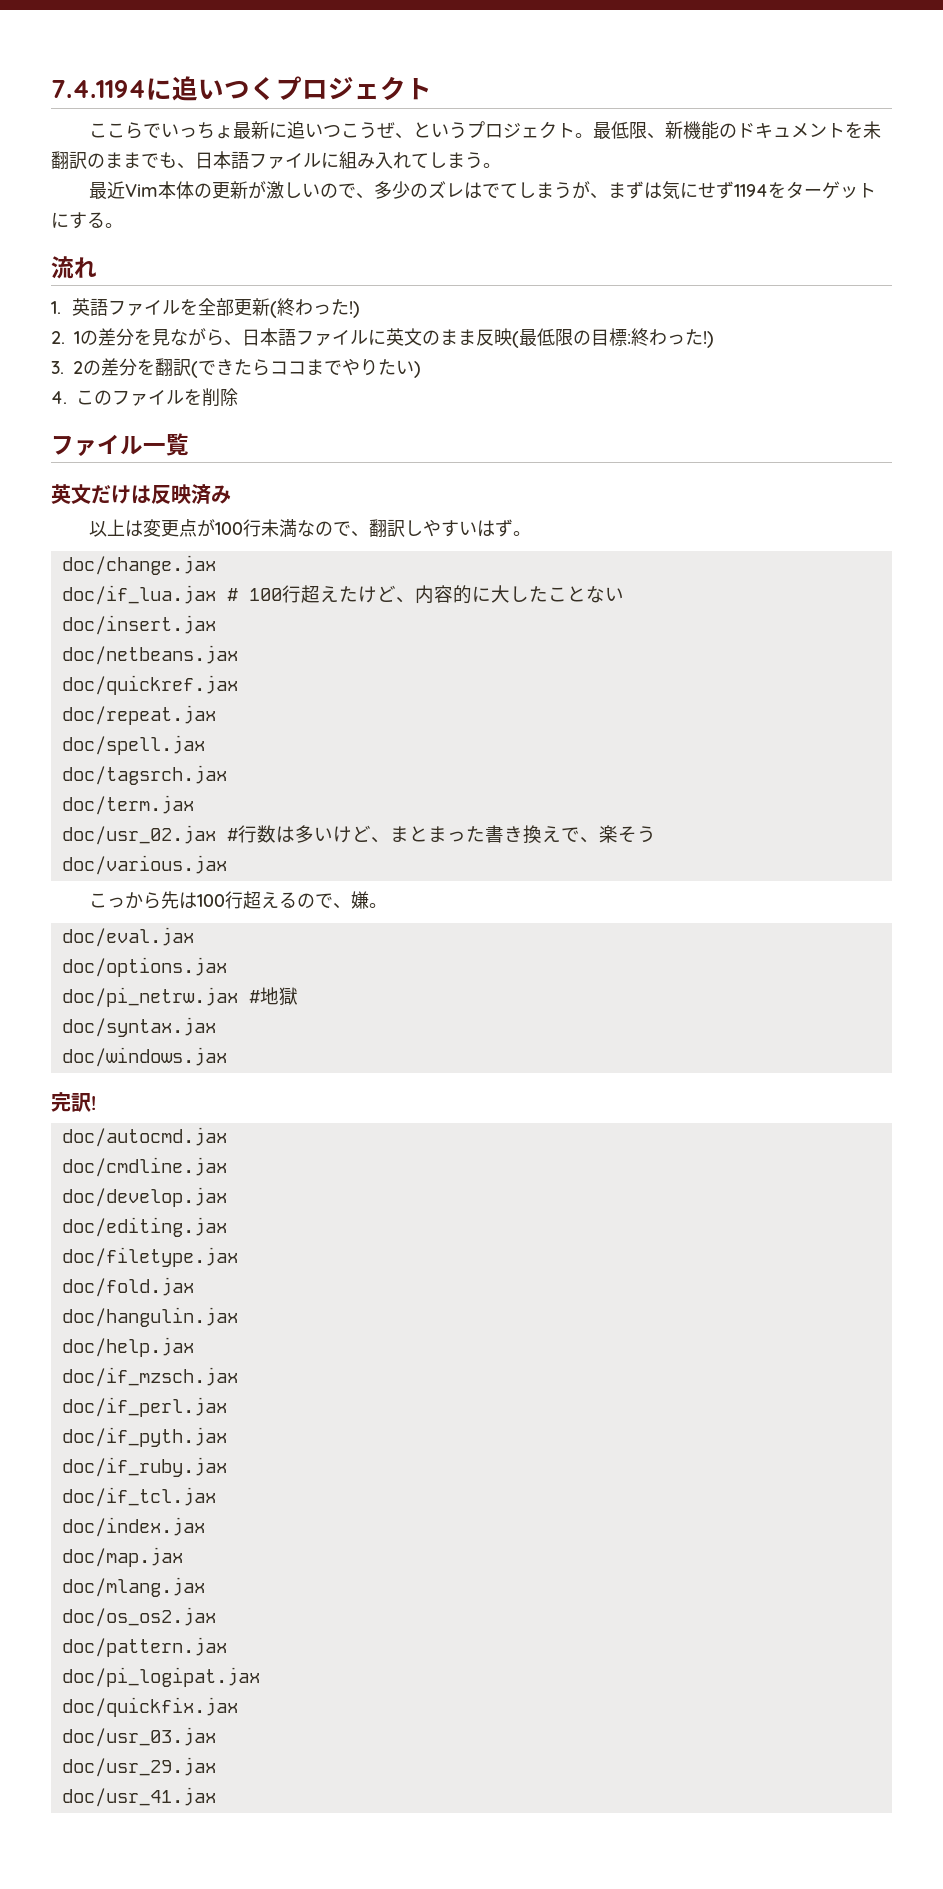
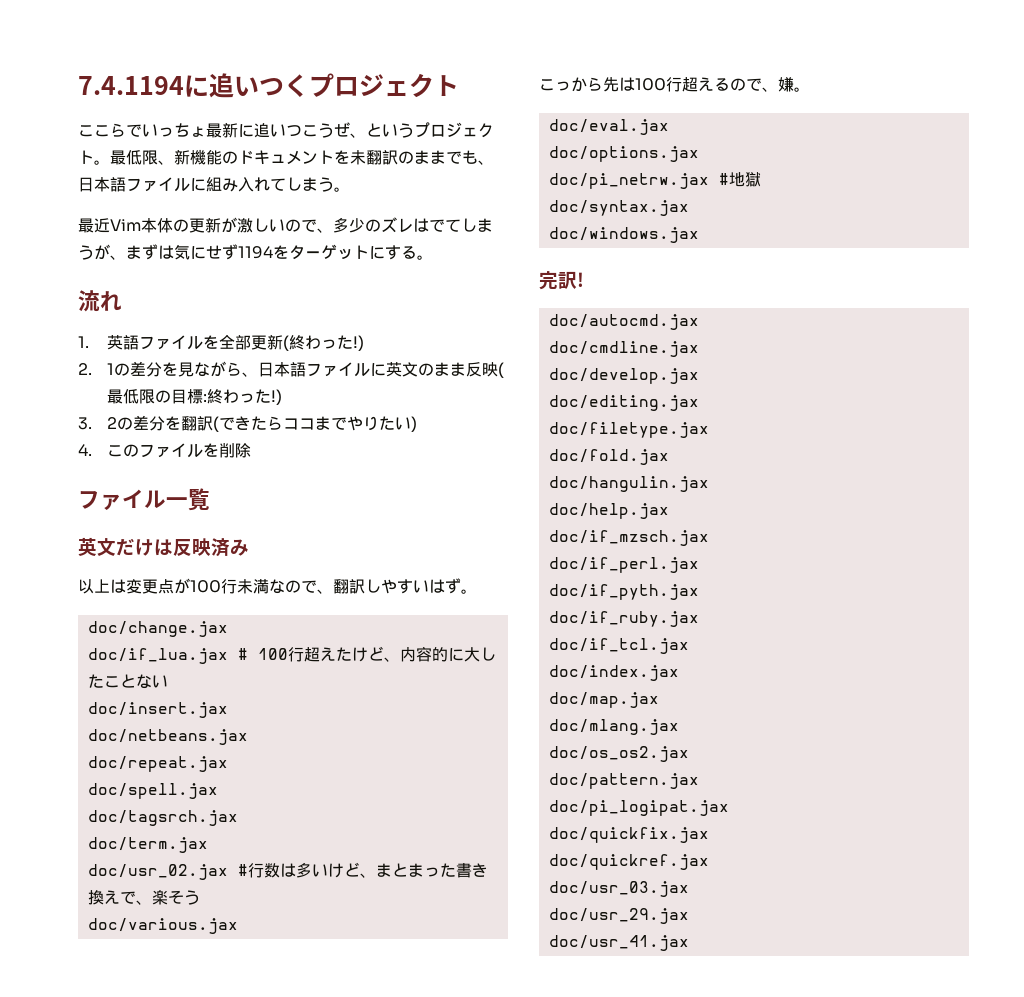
[61,675,238,695] // doc/quickref.jax -> (248, 737) none
(238, 1707) none -> [548,854,709,870] // doc/quickref.jax

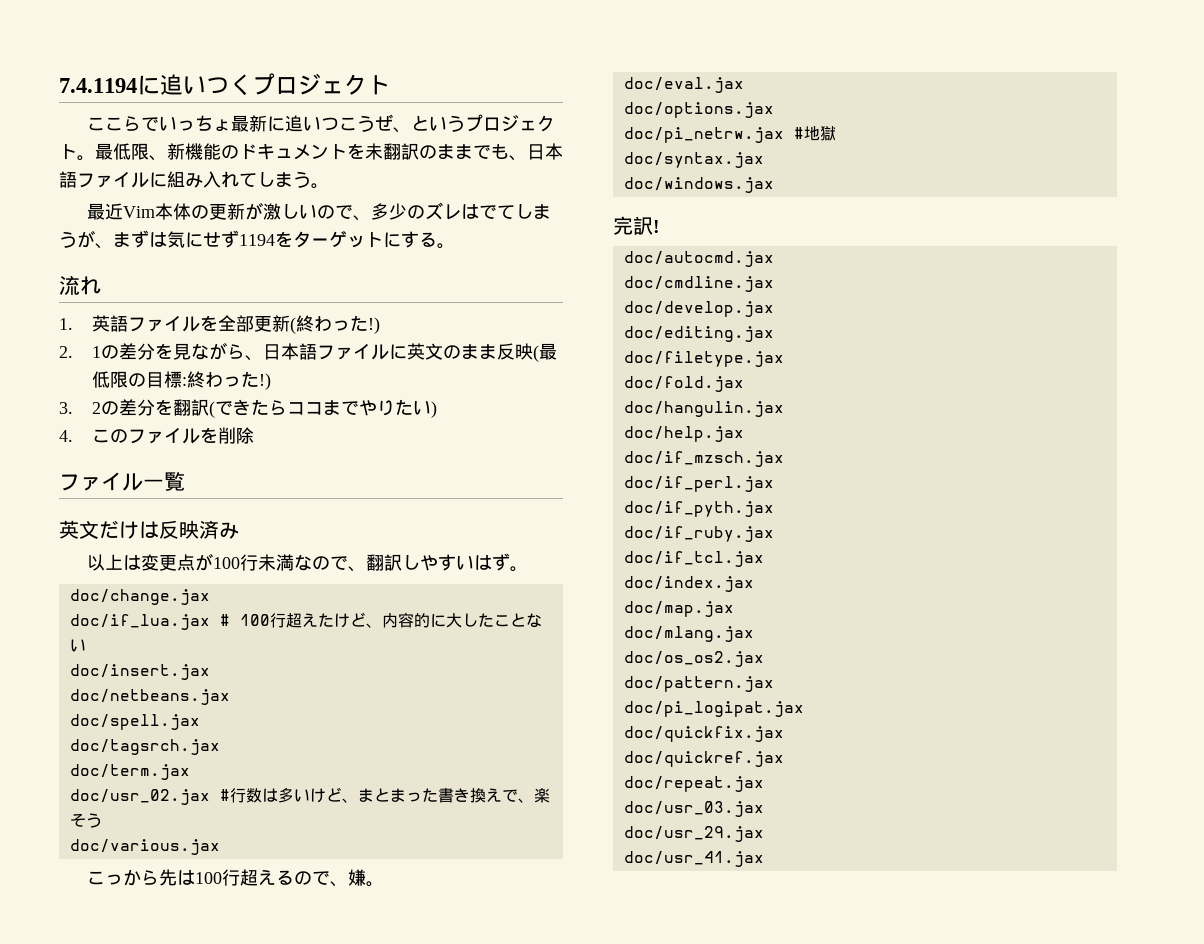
[87,756,228,772] // doc/repeat.jax -> (230, 697) none
(709, 862) none -> [623,776,764,792] // doc/repeat.jax

